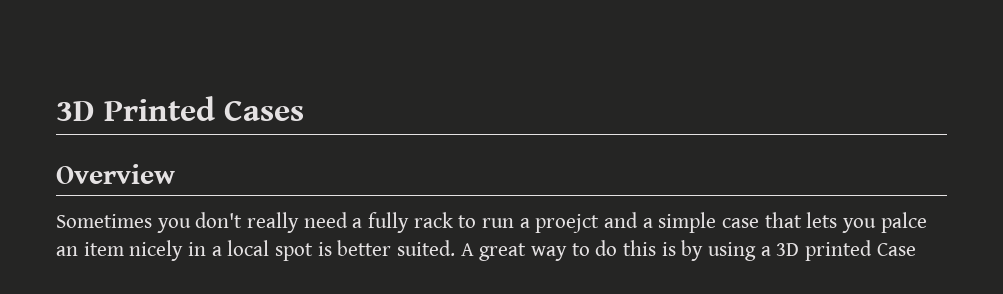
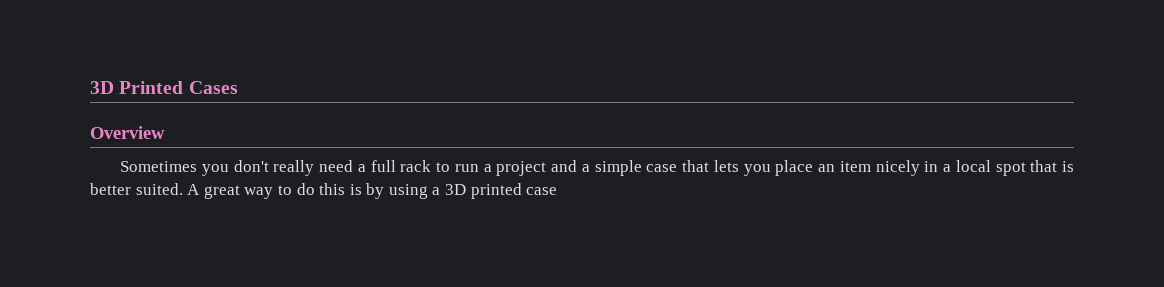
[368,212,410,233] fully -> [370,160,396,172] full
[535,214,600,233] proejct -> [496,161,547,176] project
[880,212,927,233] palce -> [775,160,814,176] place
(314, 252) none -> [1030,160,1058,172] that
[876,243,916,256] Case -> [526,187,558,195] case

